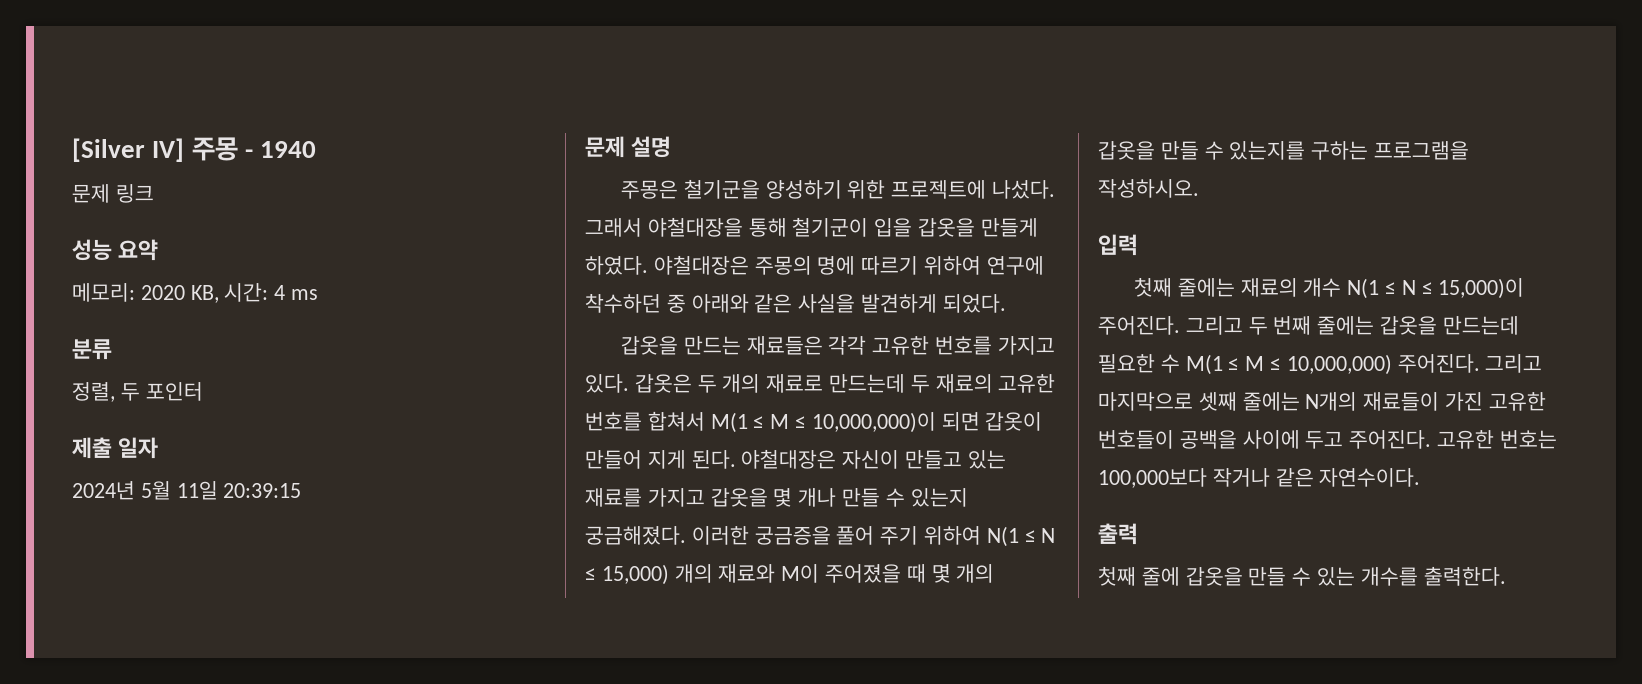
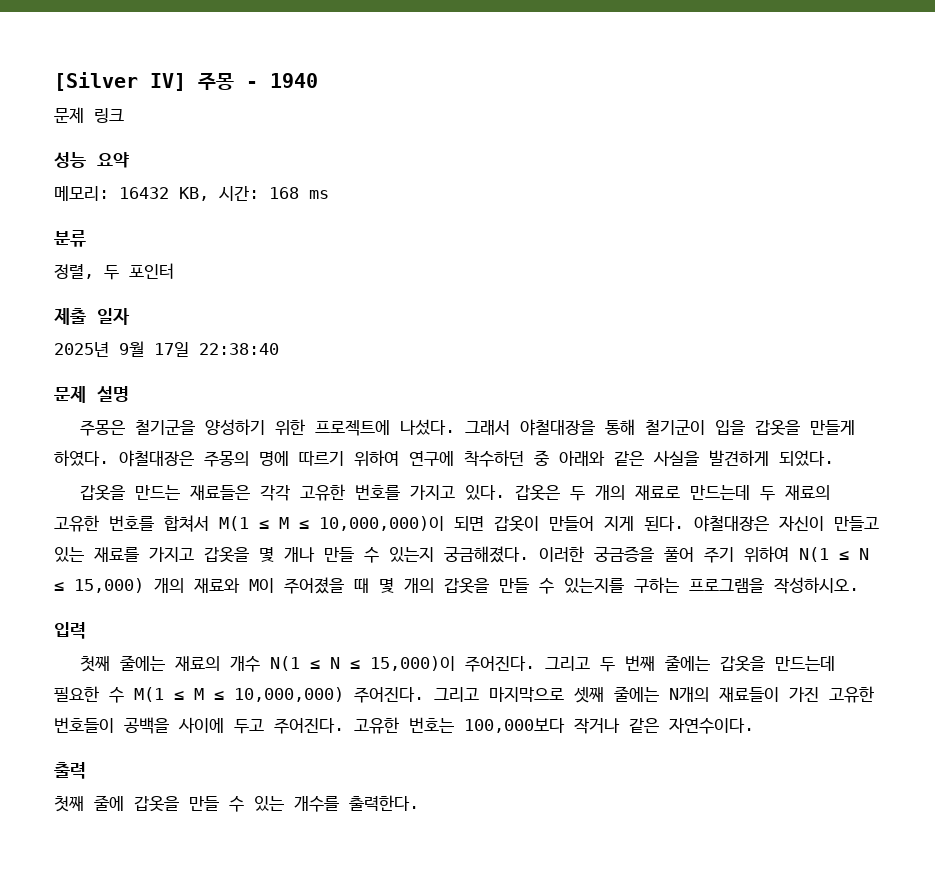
[140,285,185,300] 2020 -> [119,187,169,199] 16432
[274,285,286,300] 4 -> [269,187,299,199] 168
[72,481,302,500] 2024년 5월 11일 20:39:15 -> [54,341,279,357] 2025년 9월 17일 22:38:40

